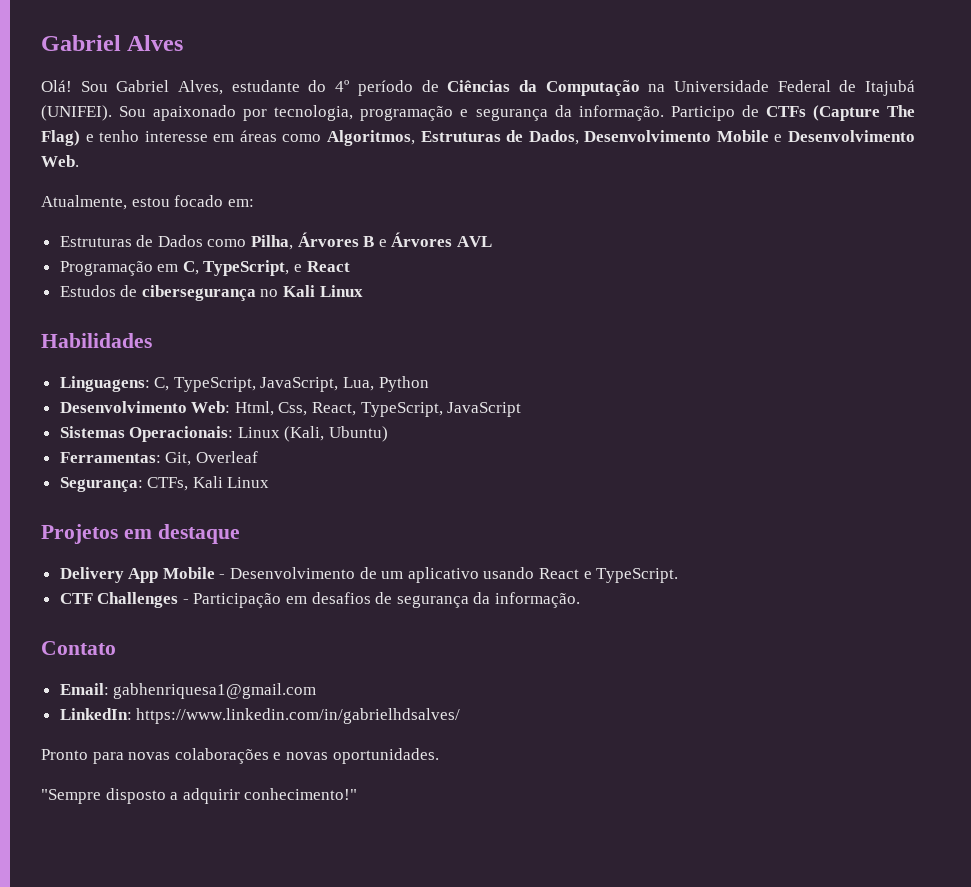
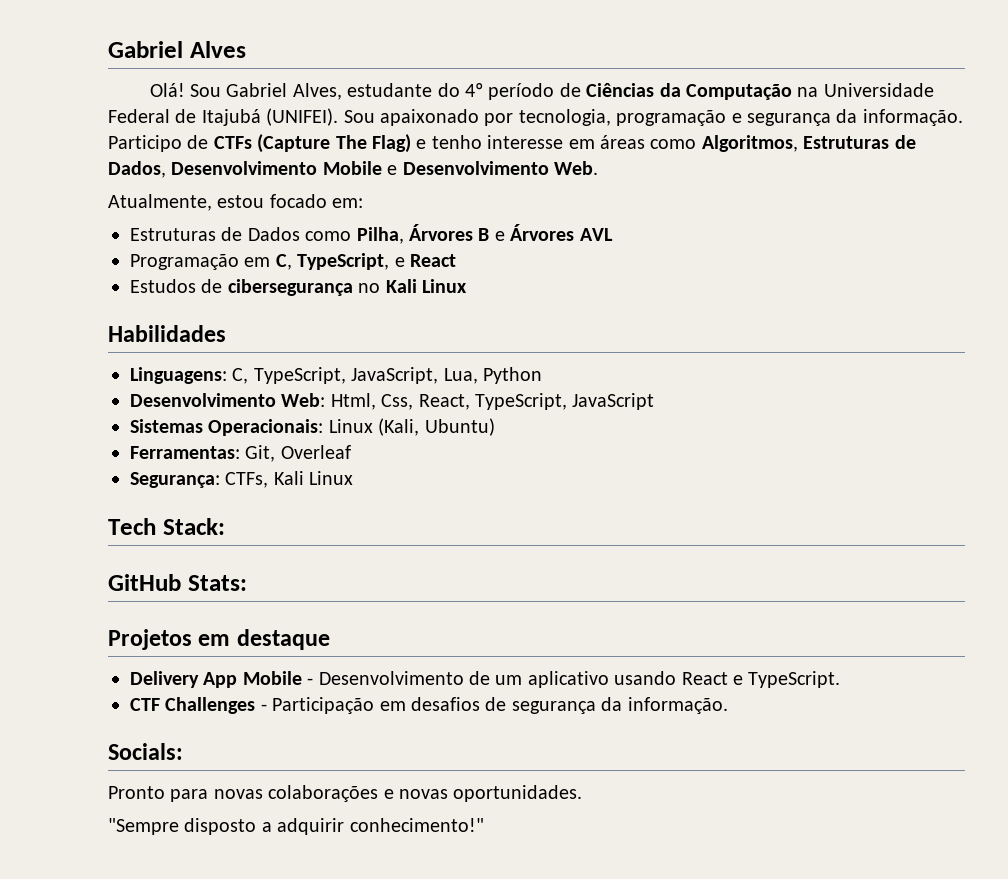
(270, 482) none -> [108,518,225,535] [108,574,247,591] // Tech Stack: // GitHub Stats:
[41,641,116,655] [59,683,317,699] [59,708,461,724] Contato // Email: gabhenriquesa1@gmail.com // LinkedIn: https://www.linkedin.com/in/gabrielhdsalves/ -> [108,743,183,760] Socials:

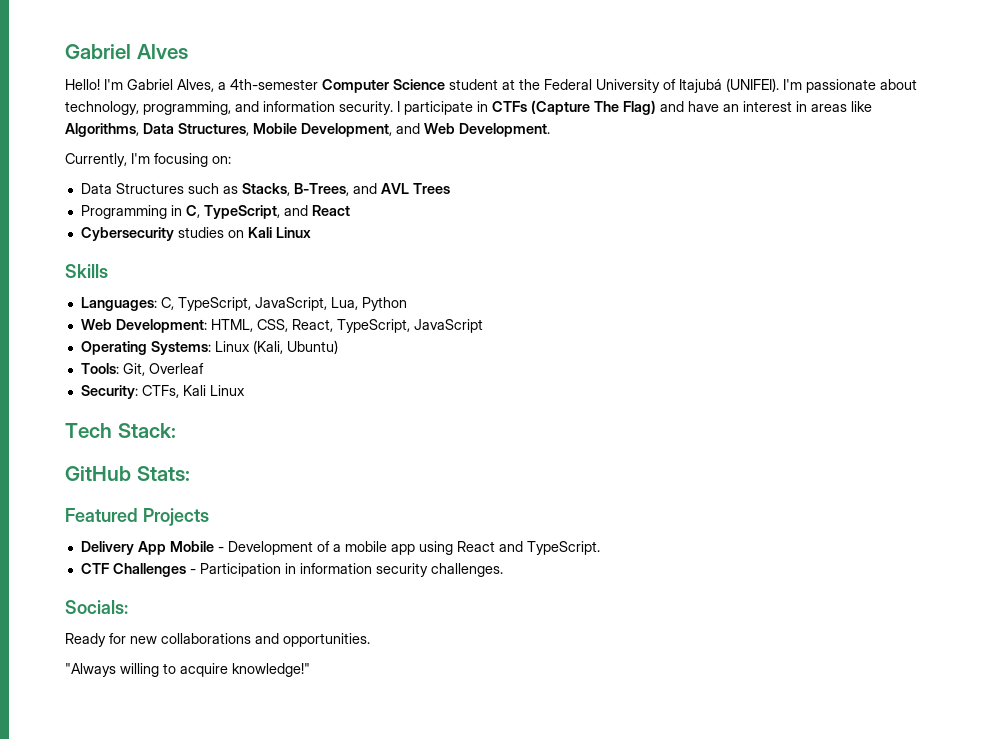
[149,83,934,100] [108,108,963,126] [108,134,916,153] [108,161,598,178] [108,194,364,211] [130,224,613,244] [130,253,405,270] Olá! Sou Gabriel Alves, estudante do 4º período de Ciências da Computação na Universidade Federal de Itajubá (UNIFEI). Sou apaixonado por tecnologia, programação e segurança da informação. Participo de CTFs (Capture The Flag) e tenho interesse em áreas como Algoritmos, Estruturas de Dados, Desenvolvimento Mobile e Desenvolvimento Web. // Atualmente, estou focado em: // Estruturas de Dados como Pilha, Árvores B e Árvores AVL // Programação em C, TypeScript, e -> [65,78,917,93] [65,100,872,115] [65,123,550,137] [65,153,231,167] [80,183,450,196] [80,205,308,219] Hello! I'm Gabriel Alves, a 4th-semester Computer Science student at the Federal University of Itajubá (UNIFEI). I'm passionate about technology, programming, and information security. I participate in CTFs (Capture The Flag) and have an interest in areas like Algorithms, Data Structures, Mobile Development, and Web Development. // Currently, I'm focusing on: // Data Structures such as Stacks, B-Trees, and AVL Trees // Programming in C, TypeScript, and
[130,279,467,296] [108,325,226,342] [130,367,227,384] Estudos de cibersegurança no Kali Linux // Habilidades // Linguagens: -> [80,227,311,241] [65,264,108,278] [80,297,157,311] Cybersecurity studies on Kali Linux // Skills // Languages:
[130,393,414,410] Desenvolvimento Web: Html, Css, -> [80,319,288,333] Web Development: HTML, CSS,
[130,419,324,436] Sistemas Operacionais: -> [80,341,211,355] Operating Systems:
[130,446,240,459] Ferramentas: -> [80,363,119,374] Tools:
[130,472,220,488] Segurança: -> [80,385,138,399] Security:
[108,629,330,650] Projetos em destaque -> [65,508,209,526] Featured Projects
[318,671,841,688] [130,697,728,714] [108,743,183,760] [108,785,583,802] [108,818,484,835] Desenvolvimento de um aplicativo usando React e TypeScript. // CTF Challenges - Participação em desafios de segurança da informação. // Socials: // Pronto para novas colaborações e novas oportunidades. // "Sempre disposto a adquirir conhecimento!" -> [227,541,600,555] [80,563,503,577] [65,600,128,614] [65,633,370,647] [65,663,310,677] Development of a mobile app using React and TypeScript. // CTF Challenges - Participation in information security challenges. // Socials: // Ready for new collaborations and opportunities. // "Always willing to acquire knowledge!"

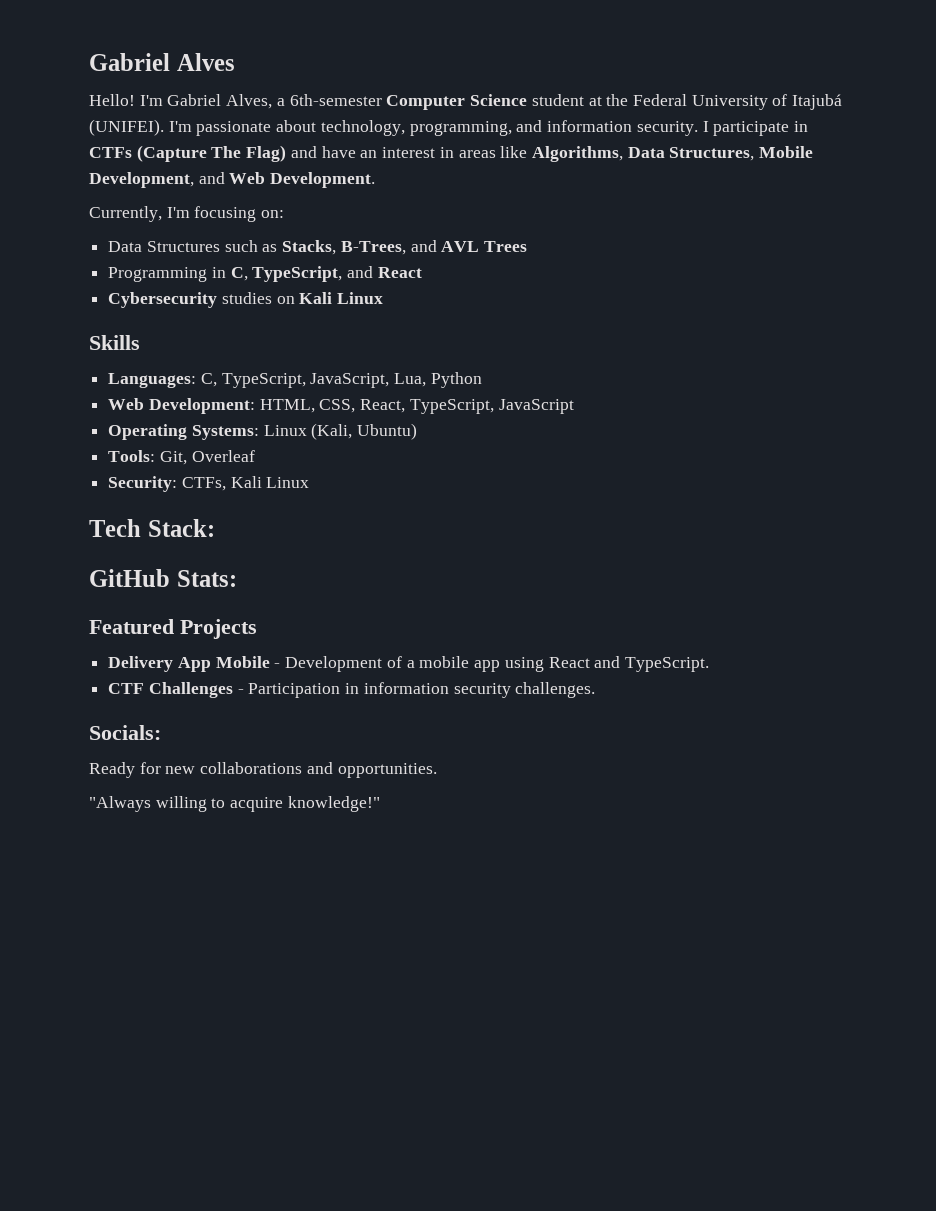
[230,79,318,90] 4th-semester -> [289,94,382,106] 6th-semester

